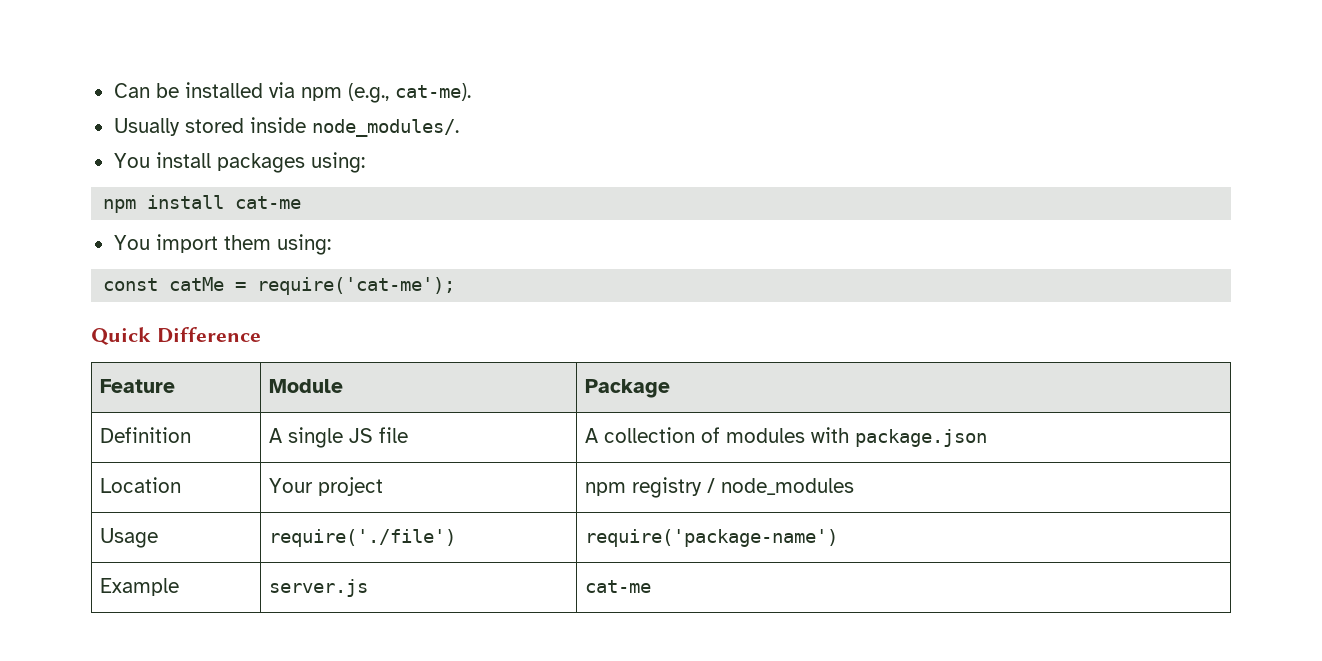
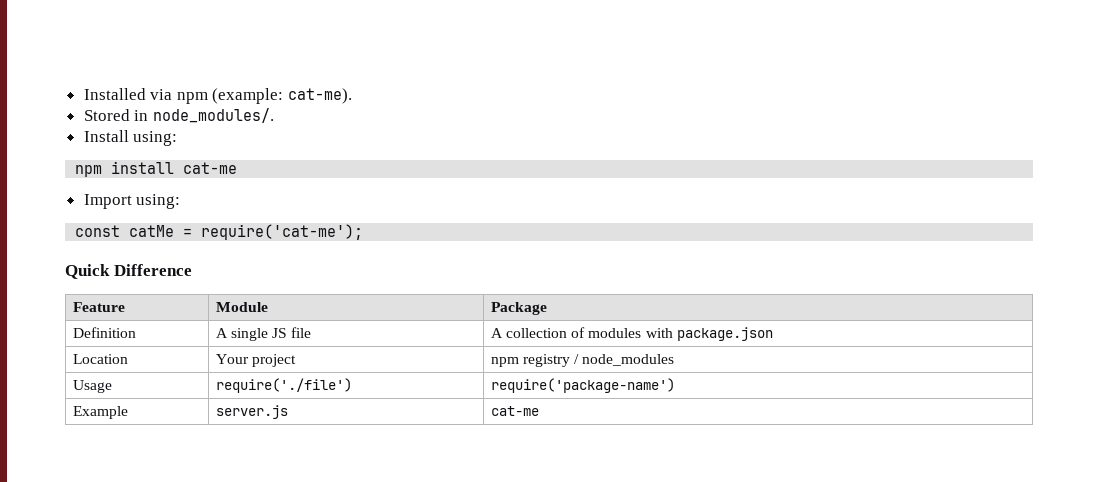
[113,82,263,98] Can be installed -> [83,88,146,100] Installed
[347,83,389,103] (e.g., -> [212,88,284,104] (example:
[113,117,459,137] [113,152,305,173] Usually stored inside node_modules/. // You install packages -> [83,108,274,123] [83,130,129,142] Stored in node_modules/. // Install
[113,234,271,253] You import them -> [83,194,132,209] Import

